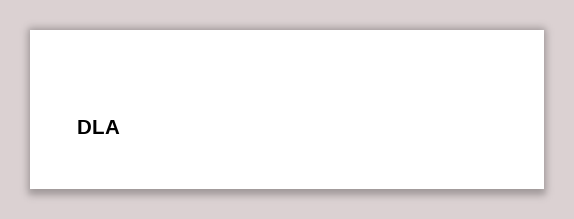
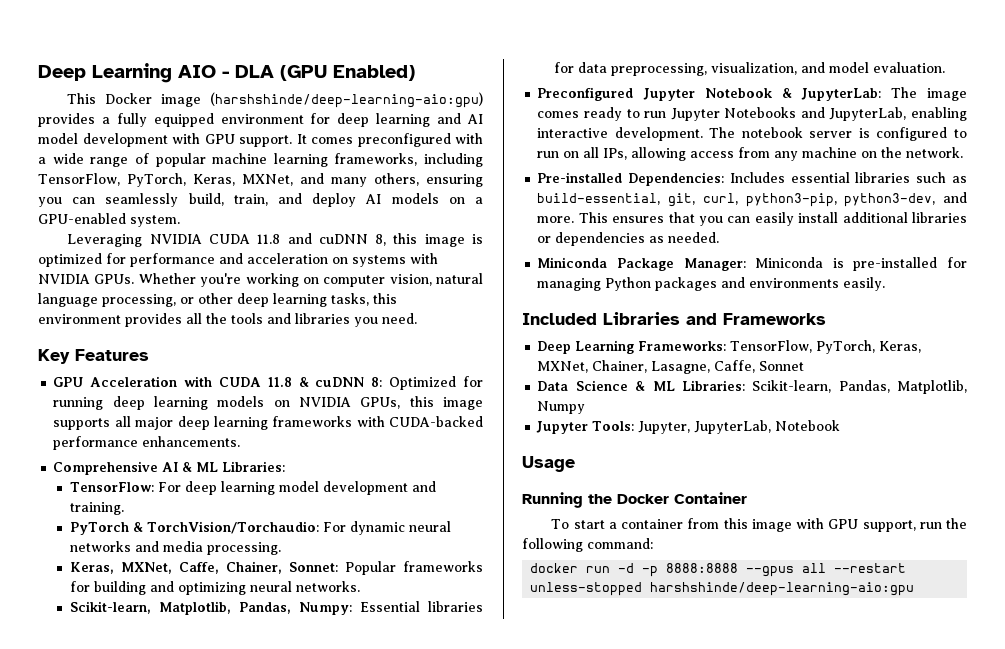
[77,120,120,134] DLA -> [38,63,415,83] [67,92,483,108] [38,113,484,127] [38,133,483,147] [38,153,483,167] [38,173,483,187] [38,193,483,207] [38,213,180,227] [67,233,484,247] [38,253,438,267] [38,273,483,287] [38,293,397,307] [38,313,417,327] [38,349,149,364] [53,376,483,390] [53,396,483,410] [53,416,483,430] [53,436,241,450] [53,461,286,475] [69,481,436,495] [69,502,124,515] [69,521,451,535] [69,541,281,555] [69,561,484,575] [69,581,360,595] [69,601,484,615] [553,62,945,76] [537,87,967,101] [537,107,967,121] [537,127,967,141] [537,147,964,161] [537,172,967,186] [537,192,967,207] [537,212,967,226] [537,232,720,246] [537,257,967,271] [537,277,886,291] [522,312,826,325] [537,340,922,354] [537,360,805,374] [537,380,967,394] [537,401,586,414] [536,420,841,434] [522,456,575,472] [522,492,747,508] [551,518,967,532] [522,538,653,552] [530,563,907,577] [530,582,915,596] Deep Learning AIO - DLA (GPU Enabled) // This Docker image (harshshinde/deep-learning-aio:gpu) provides a fully equipped environment for deep learning and AI model development with GPU support. It comes preconfigured with a wide range of popular machine learning frameworks, including TensorFlow, PyTorch, Keras, MXNet, and many others, ensuring you can seamlessly build, train, and deploy AI models on a GPU-enabled system. // Leveraging NVIDIA CUDA 11.8 and cuDNN 8, this image is optimized for performance and acceleration on systems with NVIDIA GPUs. Whether you're working on computer vision, natural language processing, or other deep learning tasks, this environment provides all the tools and libraries you need. // Key Features // GPU Acceleration with CUDA 11.8 & cuDNN 8: Optimized for running deep learning models on NVIDIA GPUs, this image supports all major deep learning frameworks with CUDA-backed performance enhancements. // Comprehensive AI & ML Libraries: // TensorFlow: For deep learning model development and training. // PyTorch & TorchVision/Torchaudio: For dynamic neural networks and media processing. // Keras, MXNet, Caffe, Chainer, Sonnet: Popular frameworks for building and optimizing neural networks. // Scikit-learn, Matplotlib, Pandas, Numpy: Essential libraries for data preprocessing, visualization, and model evaluation. // Preconfigured Jupyter Notebook & JupyterLab: The image comes ready to run Jupyter Notebooks and JupyterLab, enabling interactive development. The notebook server is configured to run on all IPs, allowing access from any machine on the network. // Pre-installed Dependencies: Includes essential libraries such as build-essential, git, curl, python3-pip, python3-dev, and more. This ensures that you can easily install additional libraries or dependencies as needed. // Miniconda Package Manager: Miniconda is pre-installed for managing Python packages and environments easily. // Included Libraries and Frameworks // Deep Learning Frameworks: TensorFlow, PyTorch, Keras, MXNet, Chainer, Lasagne, Caffe, Sonnet // Data Science & ML Libraries: Scikit-learn, Pandas, Matplotlib, Numpy // Jupyter Tools: Jupyter, JupyterLab, Notebook // Usage // Running the Docker Container // To start a container from this image with GPU support, run the following command: // docker run -d -p 8888:8888 --gpus all --restart unless-stopped harshshinde/deep-learning-aio:gpu

